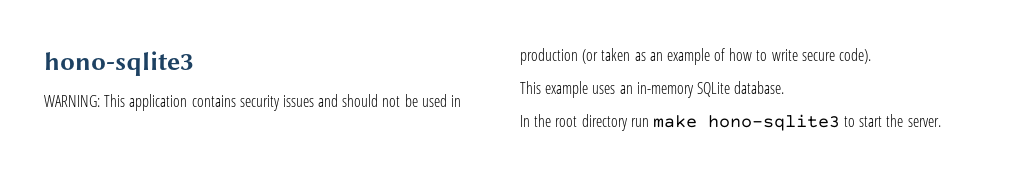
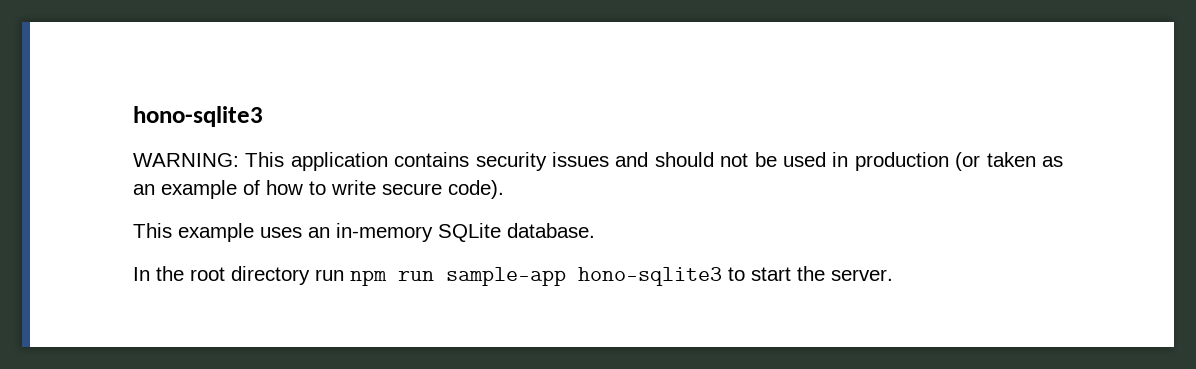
[652,115,697,128] make -> [350,267,566,286] npm run sample-app

